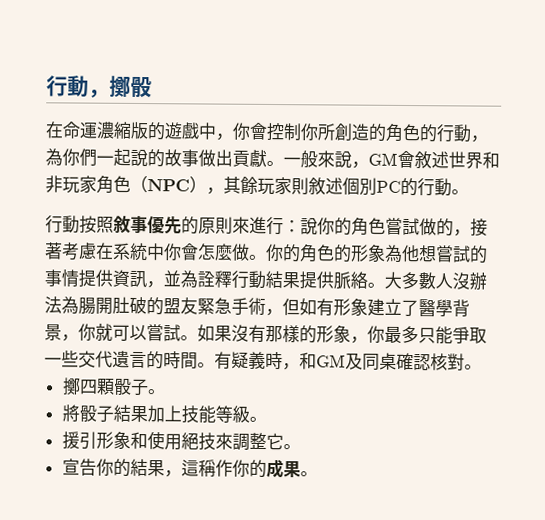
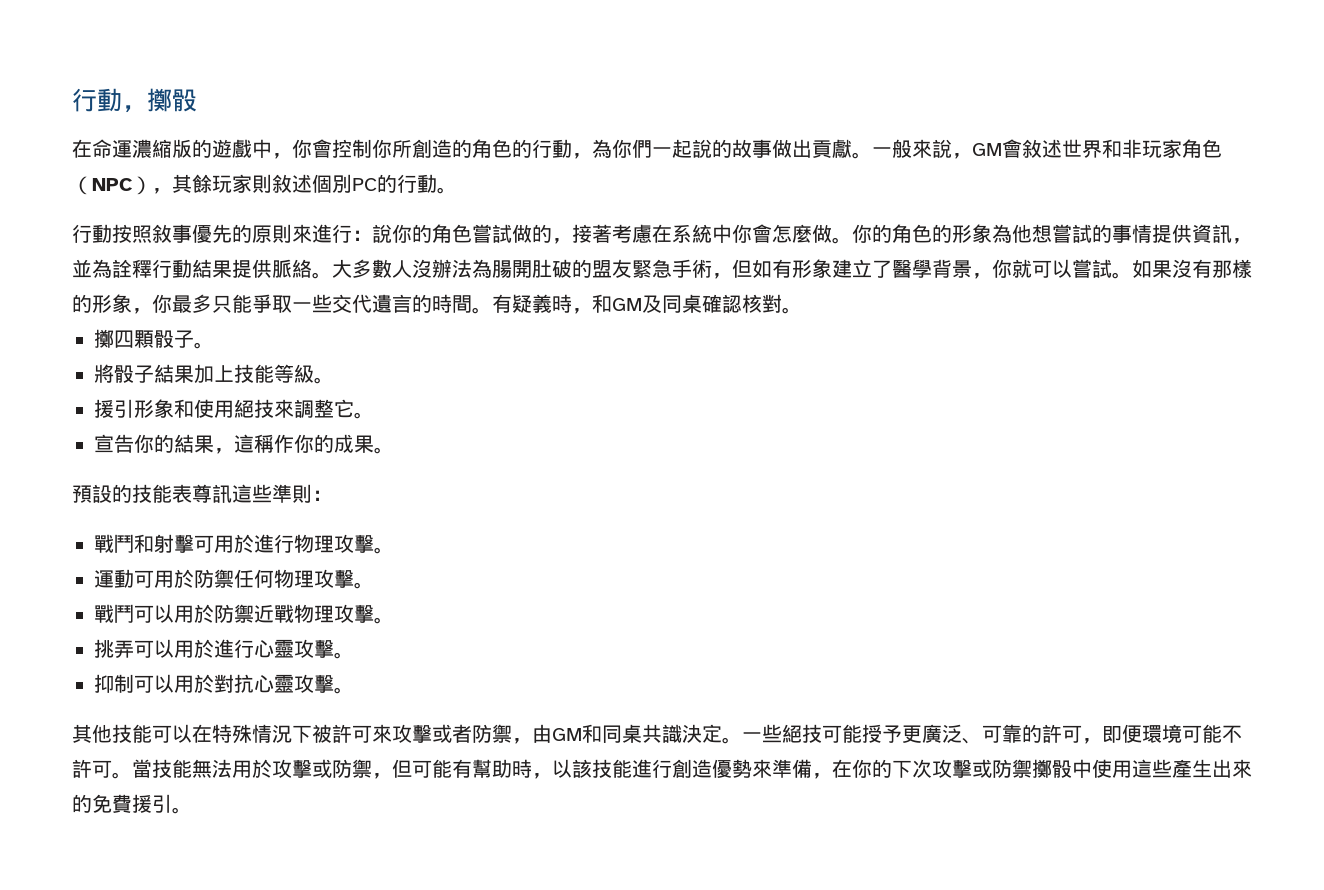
(318, 474) none -> [72,484,332,503] [94,534,394,554] [94,569,374,589] [94,604,394,624] [94,639,354,659] [94,674,354,694] [72,724,1242,744] [72,759,1252,779] [72,794,192,814] // 預設的技能表尊訊這些準則： // 戰鬥和射擊可用於進行物理攻擊。 // 運動可用於防禦任何物理攻擊。 // 戰鬥可以用於防禦近戰物理攻擊。 // 挑弄可以用於進行心靈攻擊。 // 抑制可以用於對抗心靈攻擊。 // 其他技能可以在特殊情況下被許可來攻擊或者防禦，由GM和同桌共識決定。一些絕技可能授予更廣泛、可靠的許可，即便環境可能不許可。當技能無法用於攻擊或防禦，但可能有幫助時，以該技能進行創造優勢來準備，在你的下次攻擊或防禦擲骰中使用這些產生出來的免費援引。

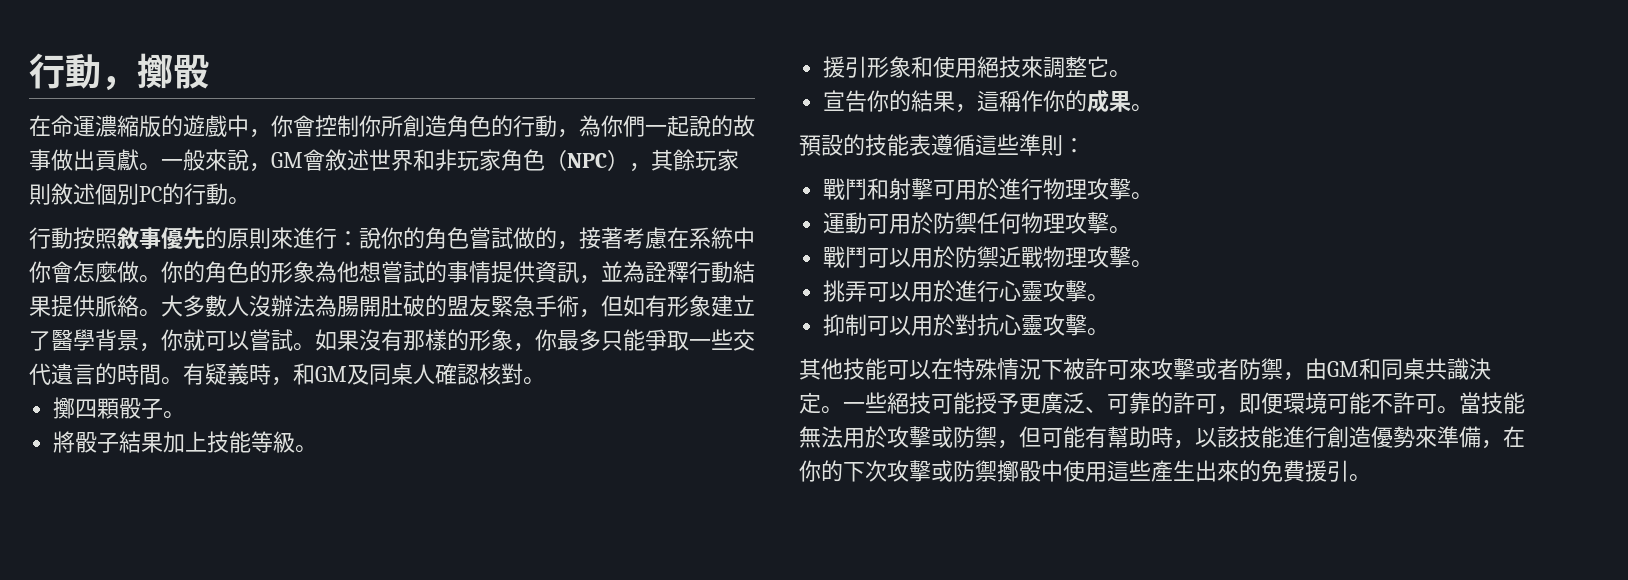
[452,139,472,158] 的 -> (447, 126) none
(702, 303) none -> [413,364,435,384] 人
[192,484,232,503] 尊訊 -> [931,134,975,156] 遵循

